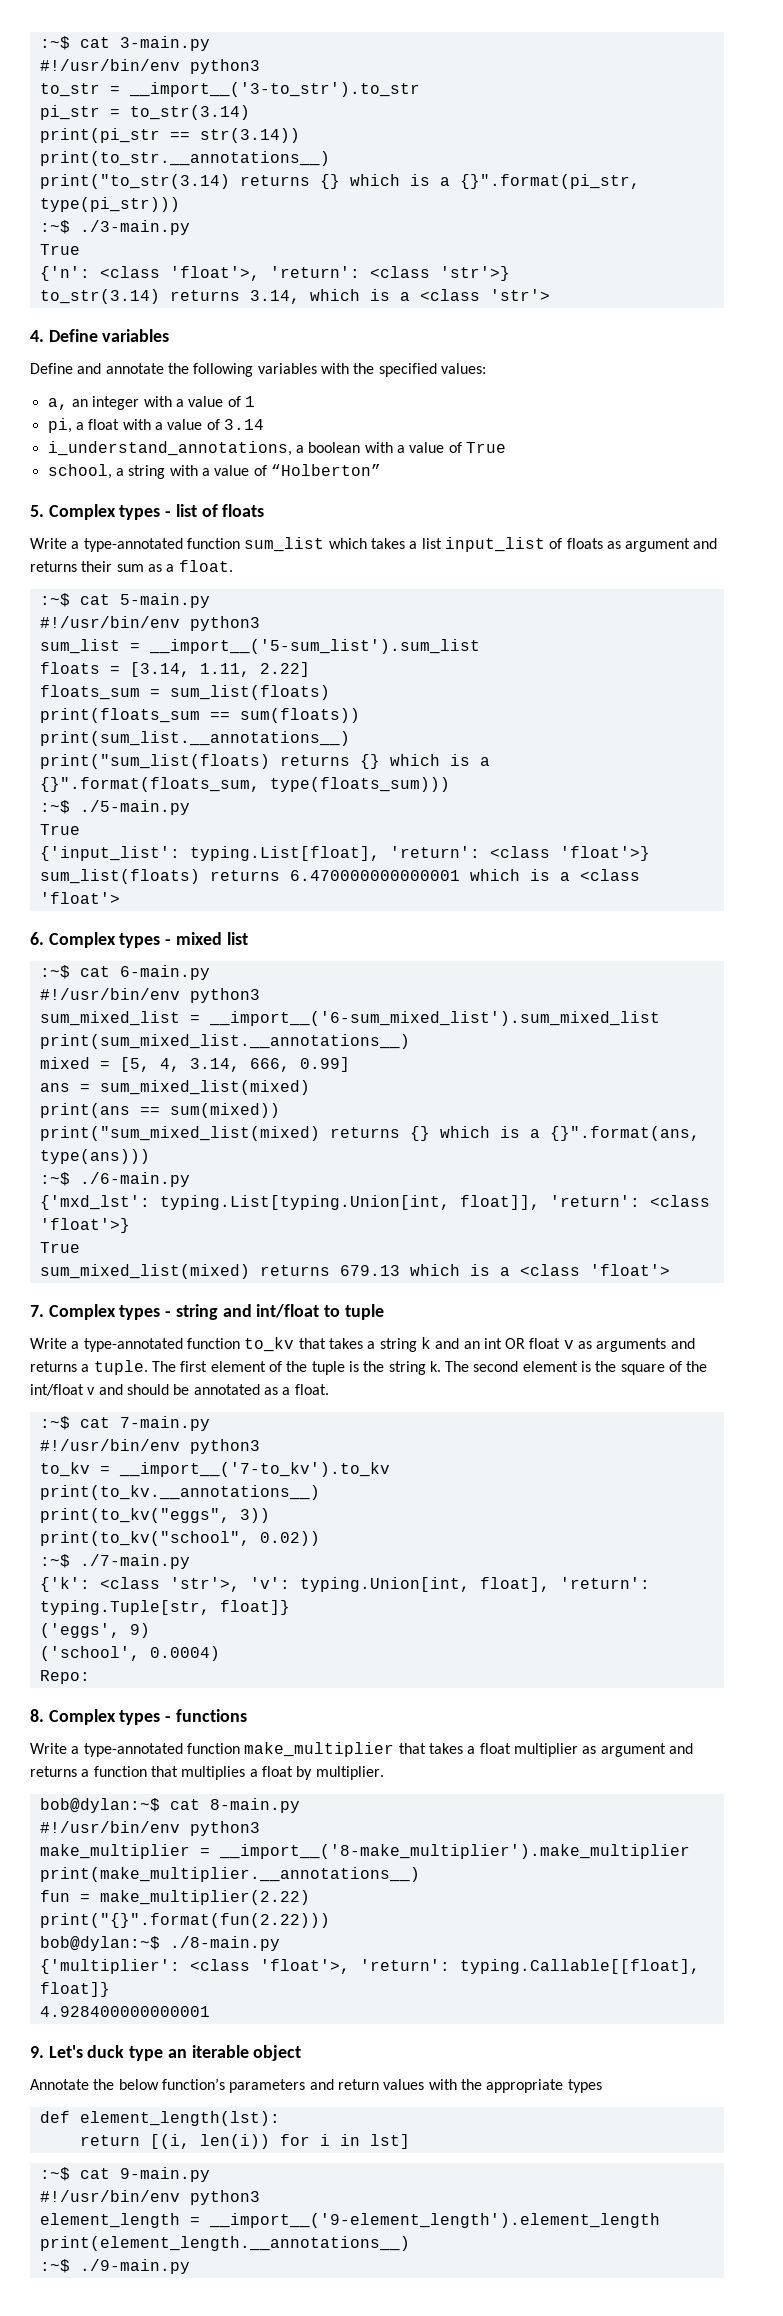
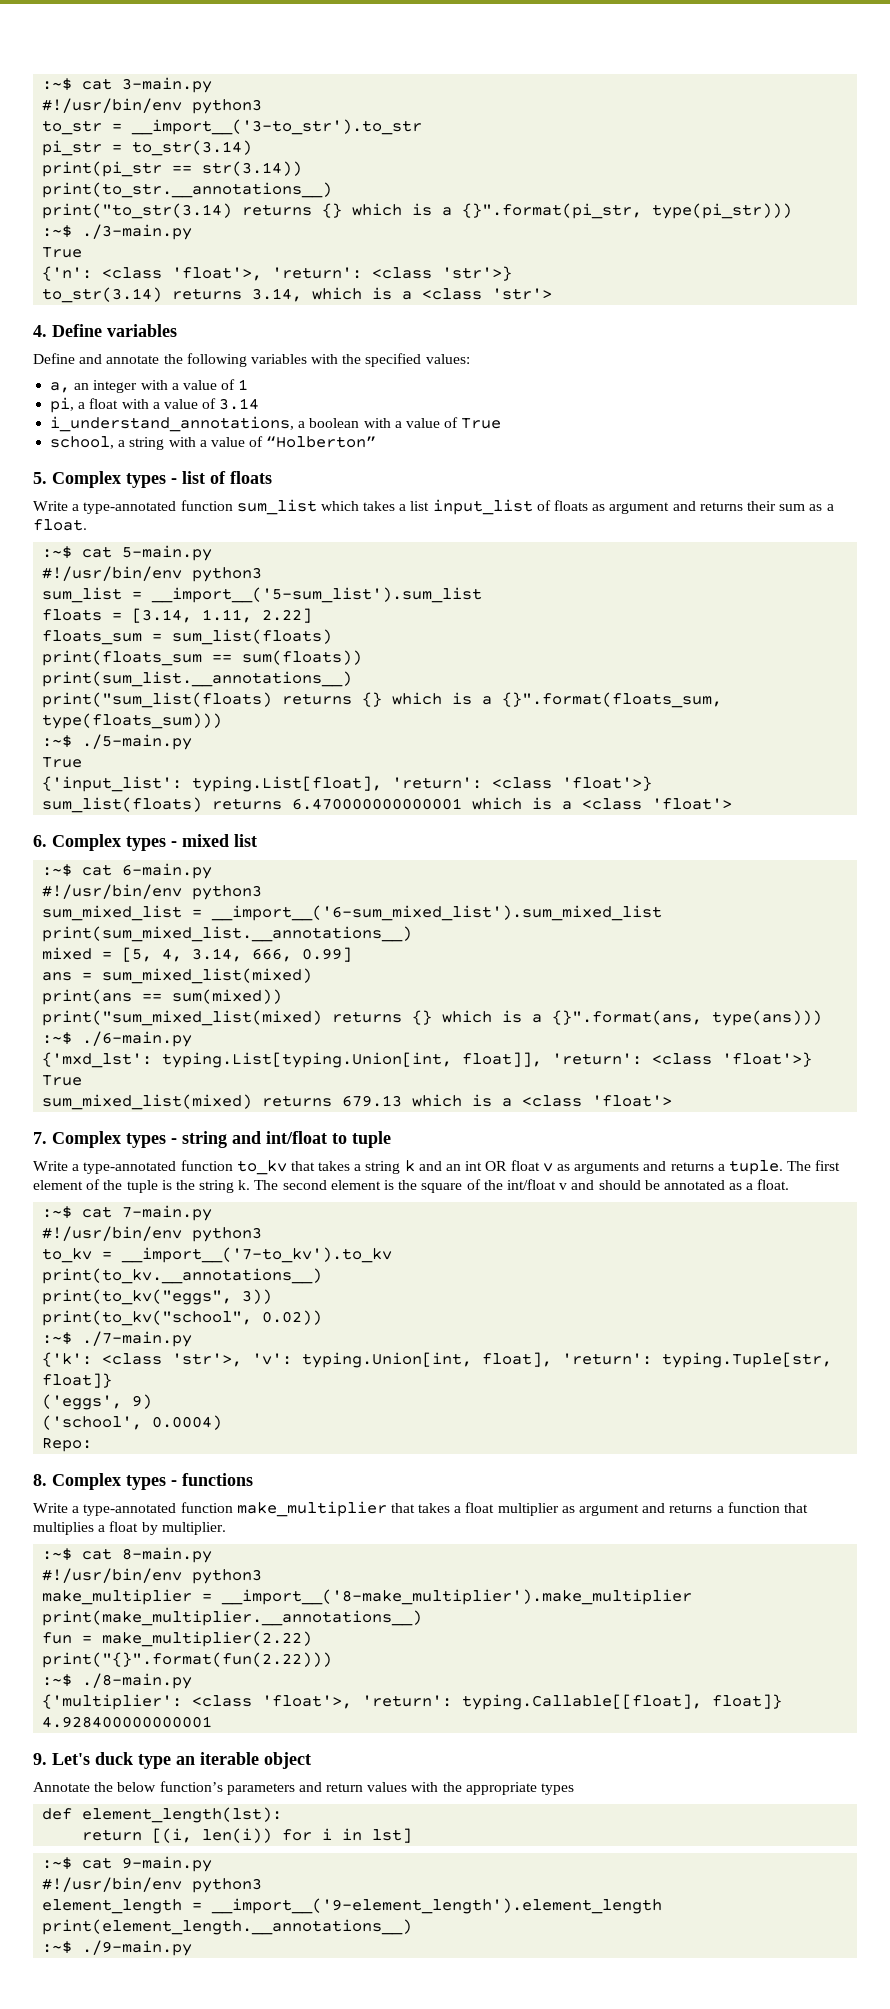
[39,1798,160,1813] bob@dylan:~$ -> [42,1548,73,1561] :~$
[39,1936,160,1951] bob@dylan:~$ -> [42,1674,73,1687] :~$

